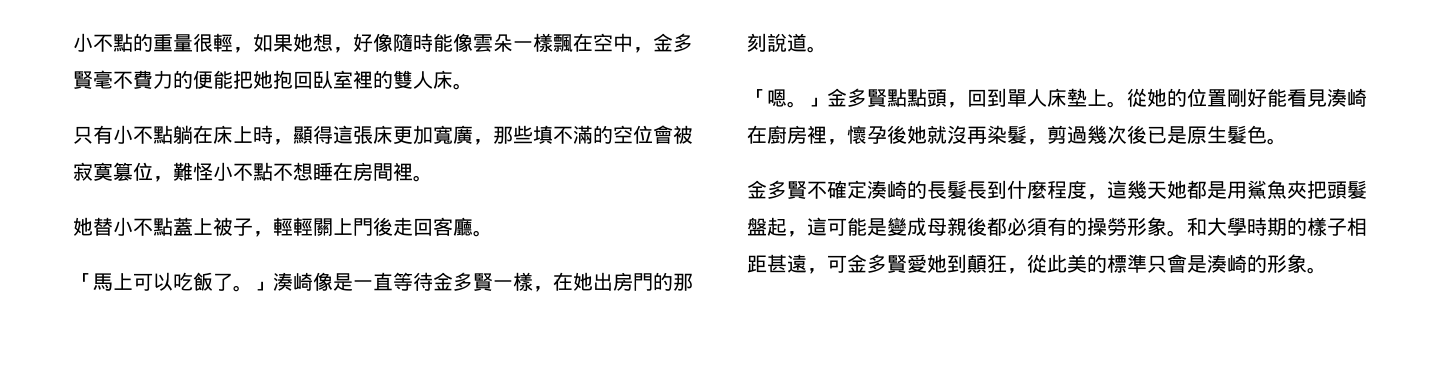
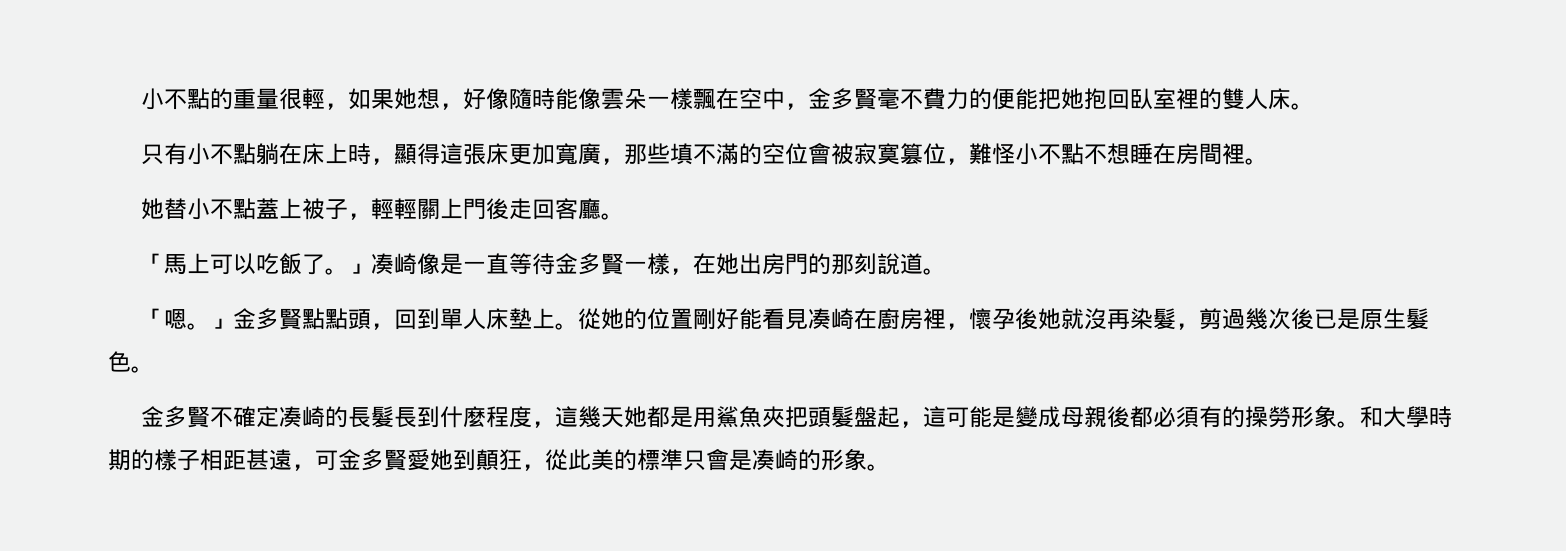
[273,272,293,291] 湊 -> [371,253,395,275] 凑
[1327,88,1347,107] 湊 -> [808,308,832,330] 凑
[867,180,887,199] 湊 -> [279,406,303,428] 凑
[1207,254,1227,273] 湊 -> [752,449,775,471] 凑

